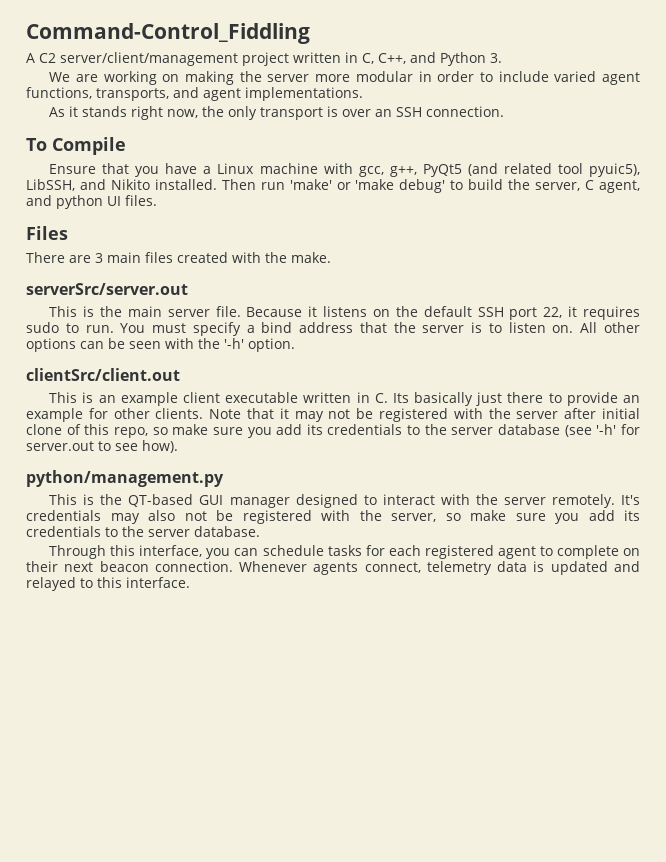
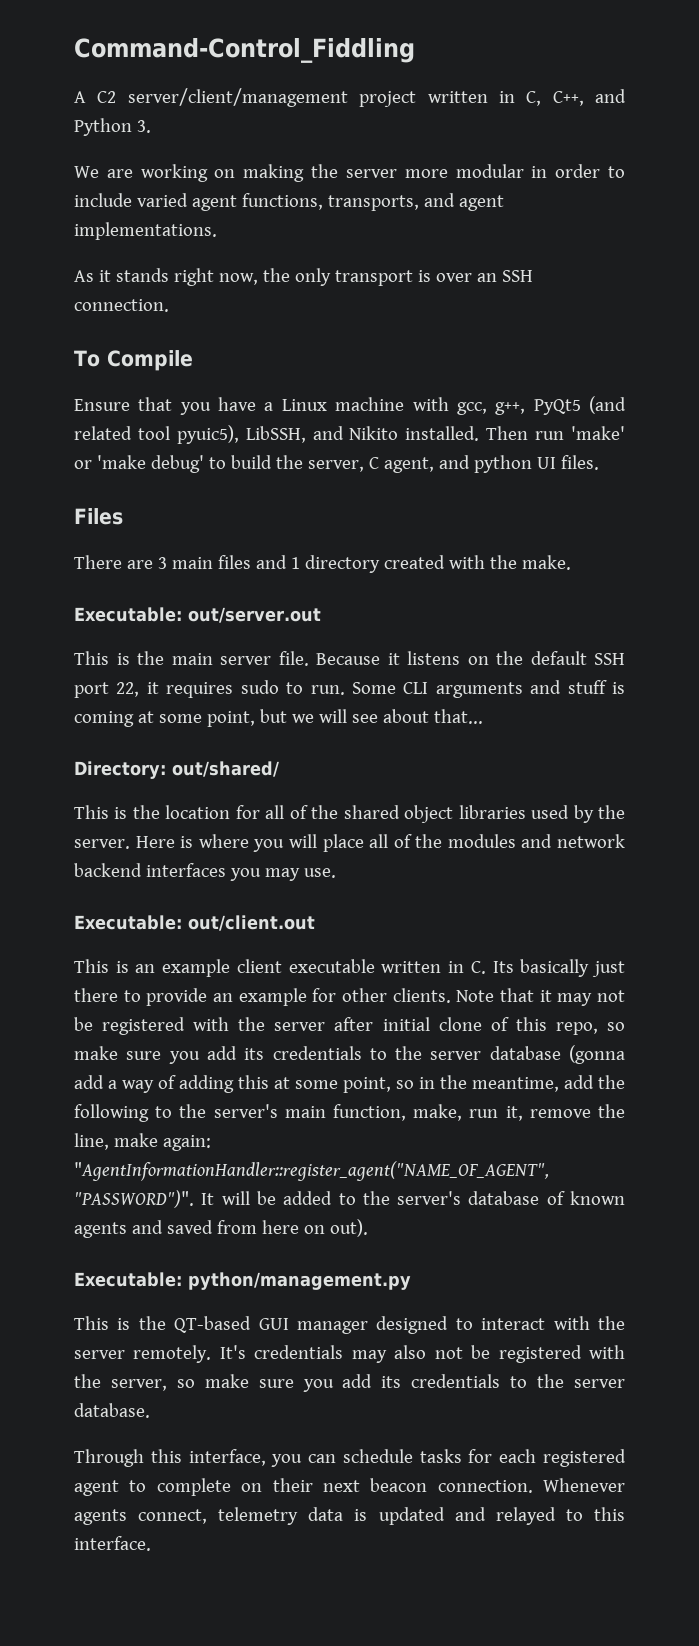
(173, 257) none -> [255,555,380,573] and 1 directory
[26,283,188,295] serverSrc/server.out -> [74,607,321,623] Executable: out/server.out
[120,322,640,336] [26,338,295,352] [26,368,180,381] You must specify a bind address that the server is to listen on. All other options can be seen with the '-h' option. // clientSrc/client.out -> [351,680,625,698] [74,709,483,727] [74,761,279,779] [74,805,625,823] [74,834,625,852] [74,863,336,881] [74,915,315,931] Some CLI arguments and stuff is coming at some point, but we will see about that... // Directory: out/shared/ // This is the location for all of the shared object libraries used by the server. Here is where you will place all of the modules and network backend interfaces you may use. // Executable: out/client.out
[564,424,640,437] [26,440,178,453] (see '-h' for server.out to see how). // -> [569,1045,625,1064] [74,1075,625,1093] [74,1104,625,1122] [74,1133,211,1151] [74,1161,549,1181] [74,1190,625,1208] [74,1219,368,1238] [74,1272,182,1287] (gonna add a way of adding this at some point, so in the meantime, add the following to the server's main function, make, run it, remove the line, make again: "AgentInformationHandler::register_agent("NAME_OF_AGENT", "PASSWORD")". It will be added to the server's database of known agents and saved from here on out). // Executable:

